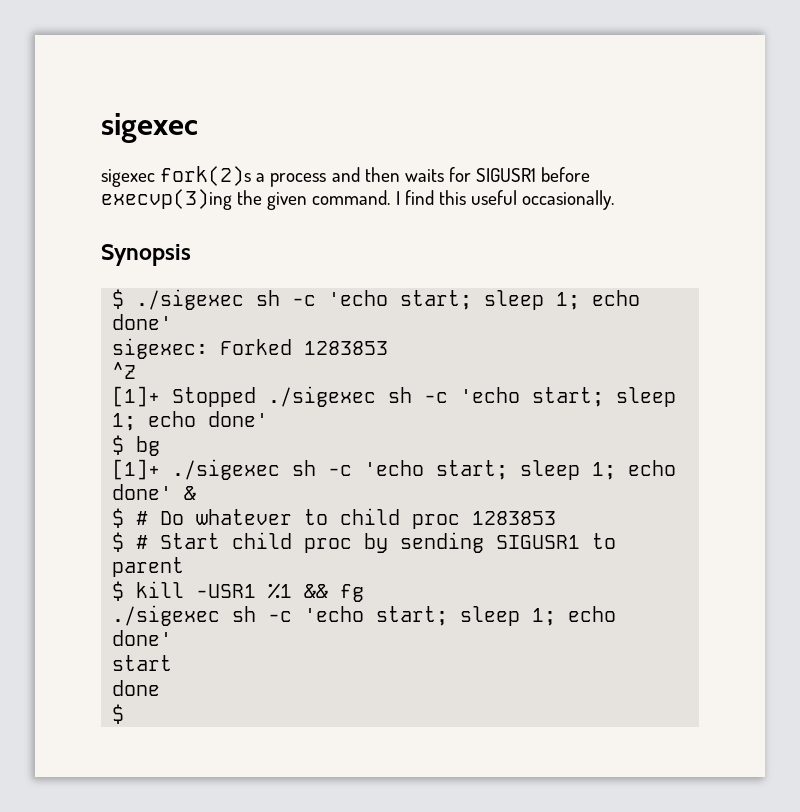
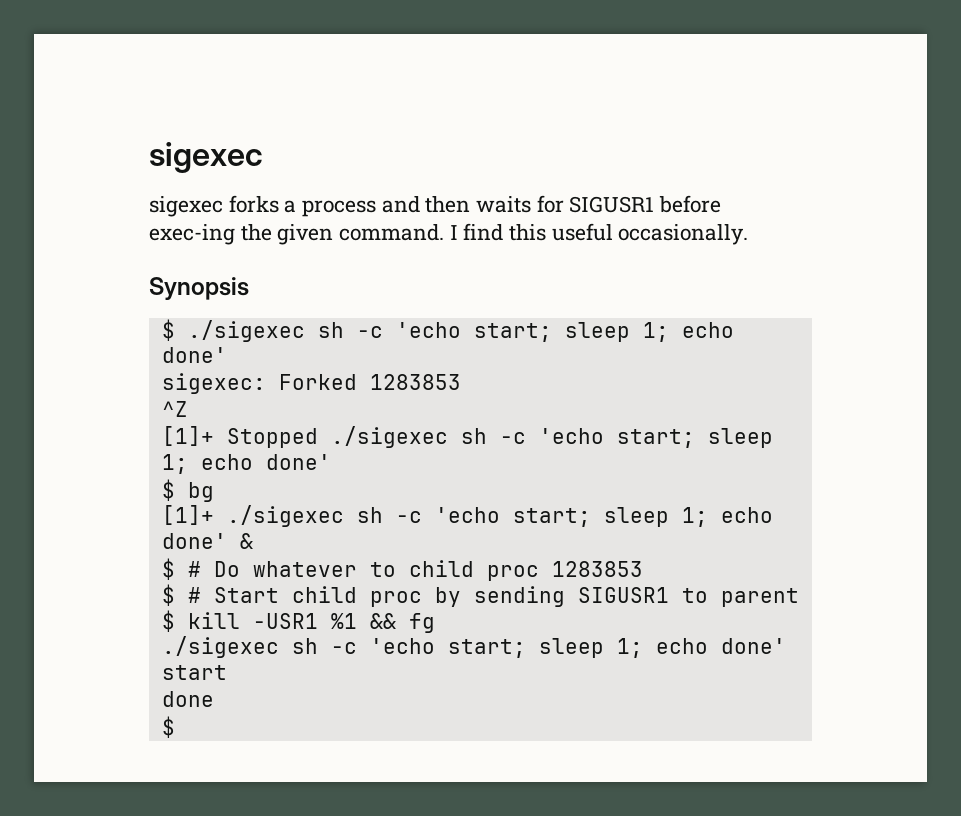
[160,166,252,186] fork(2)s -> [228,195,279,213] forks
[101,189,232,210] execvp(3)ing -> [149,224,235,245] exec-ing

